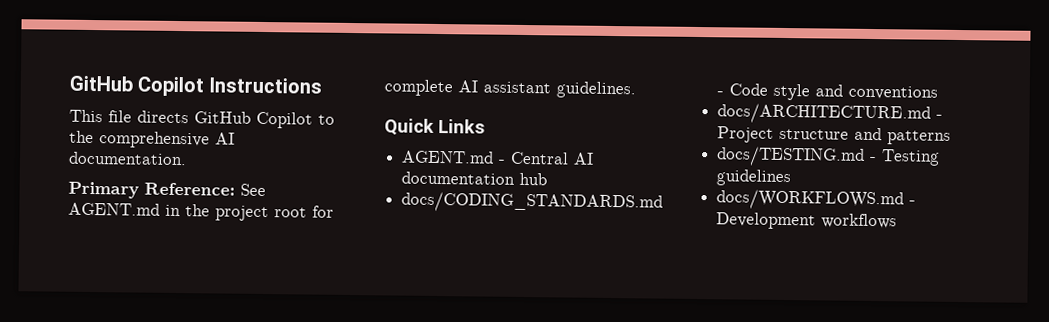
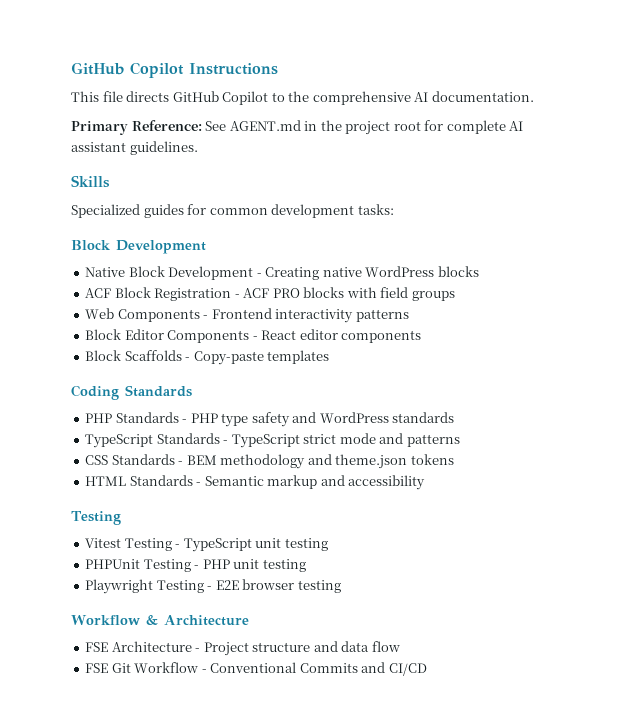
[384,118,485,136] [401,150,595,165] [401,171,548,186] [401,191,664,214] [717,83,939,101] [717,103,944,125] [717,126,952,145] [716,146,941,167] [716,169,792,187] [716,189,917,211] [716,212,898,230] Quick Links // AGENT.md - Central AI documentation hub // docs/CODING_STANDARDS.md - Code style and conventions // docs/ARCHITECTURE.md - Project structure and patterns // docs/TESTING.md - Testing guidelines // docs/WORKFLOWS.md - Development workflows -> [71,175,110,188] [71,204,394,218] [71,240,206,254] [85,266,479,280] [85,287,455,301] [85,308,409,323] [85,329,422,343] [85,350,330,365] [71,385,192,400] [85,412,455,427] [85,433,460,448] [85,454,454,469] [85,475,426,490] [71,511,121,525] [85,538,328,552] [85,559,306,572] [85,579,341,594] [71,615,249,626] [85,641,400,656] [85,662,427,676] Skills // Specialized guides for common development tasks: // Block Development // Native Block Development - Creating native WordPress blocks // ACF Block Registration - ACF PRO blocks with field groups // Web Components - Frontend interactivity patterns // Block Editor Components - React editor components // Block Scaffolds - Copy-paste templates // Coding Standards // PHP Standards - PHP type safety and WordPress standards // TypeScript Standards - TypeScript strict mode and patterns // CSS Standards - BEM methodology and theme.json tokens // HTML Standards - Semantic markup and accessibility // Testing // Vitest Testing - TypeScript unit testing // PHPUnit Testing - PHP unit testing // Playwright Testing - E2E browser testing // Workflow & Architecture // FSE Architecture - Project structure and data flow // FSE Git Workflow - Conventional Commits and CI/CD

